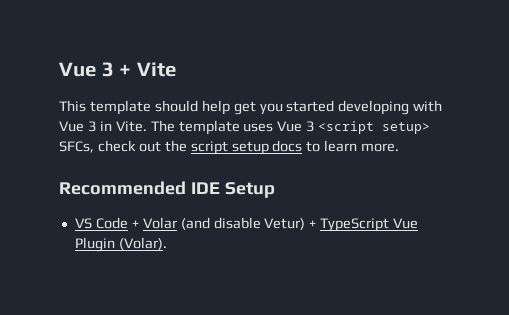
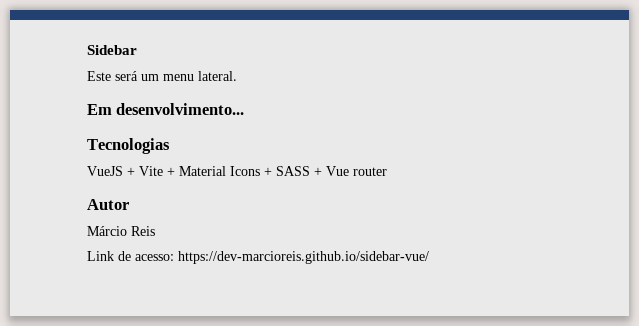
[59,62,176,77] [59,100,443,115] [59,120,431,135] [59,140,400,155] [59,181,275,198] [74,217,419,232] [74,237,167,252] Vue 3 + Vite // This template should help get you started developing with Vue 3 in Vite. The template uses Vue 3 <script setup> SFCs, check out the script setup docs to learn more. // Recommended IDE Setup // VS Code + Volar (and disable Vetur) + TypeScript Vue Plugin (Volar). -> [87,45,137,55] [87,71,237,81] [87,103,245,115] [87,138,170,154] [87,166,387,176] [87,199,129,210] [87,226,155,236] [87,251,429,264] Sidebar // Este será um menu lateral. // Em desenvolvimento... // Tecnologias // VueJS + Vite + Material Icons + SASS + Vue router // Autor // Márcio Reis // Link de acesso: https://dev-marcioreis.github.io/sidebar-vue/

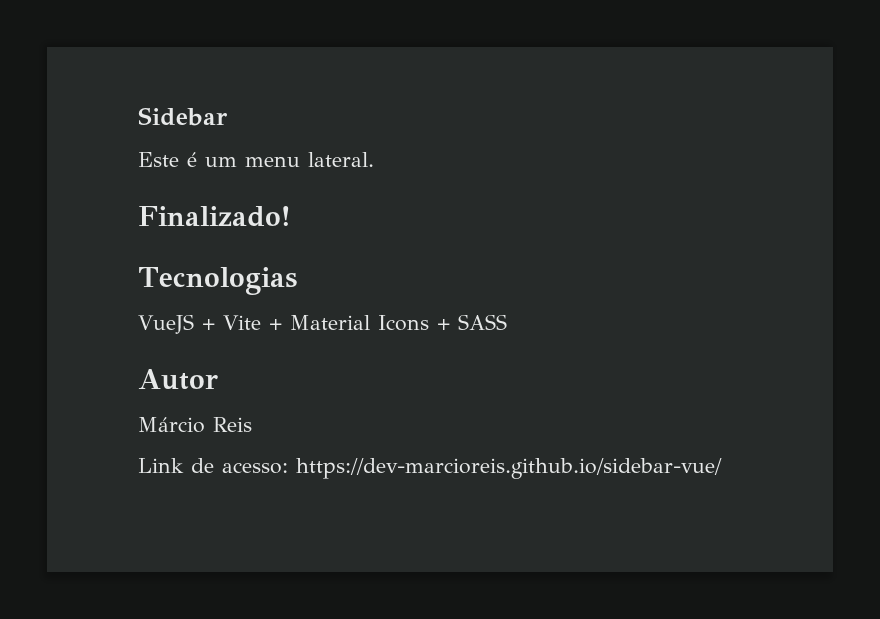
[115,71,138,81] será -> [187,152,197,167] é
[87,103,245,115] Em desenvolvimento... -> [138,206,290,227] Finalizado!
[314,166,387,176] + Vue router -> (507, 322) none

